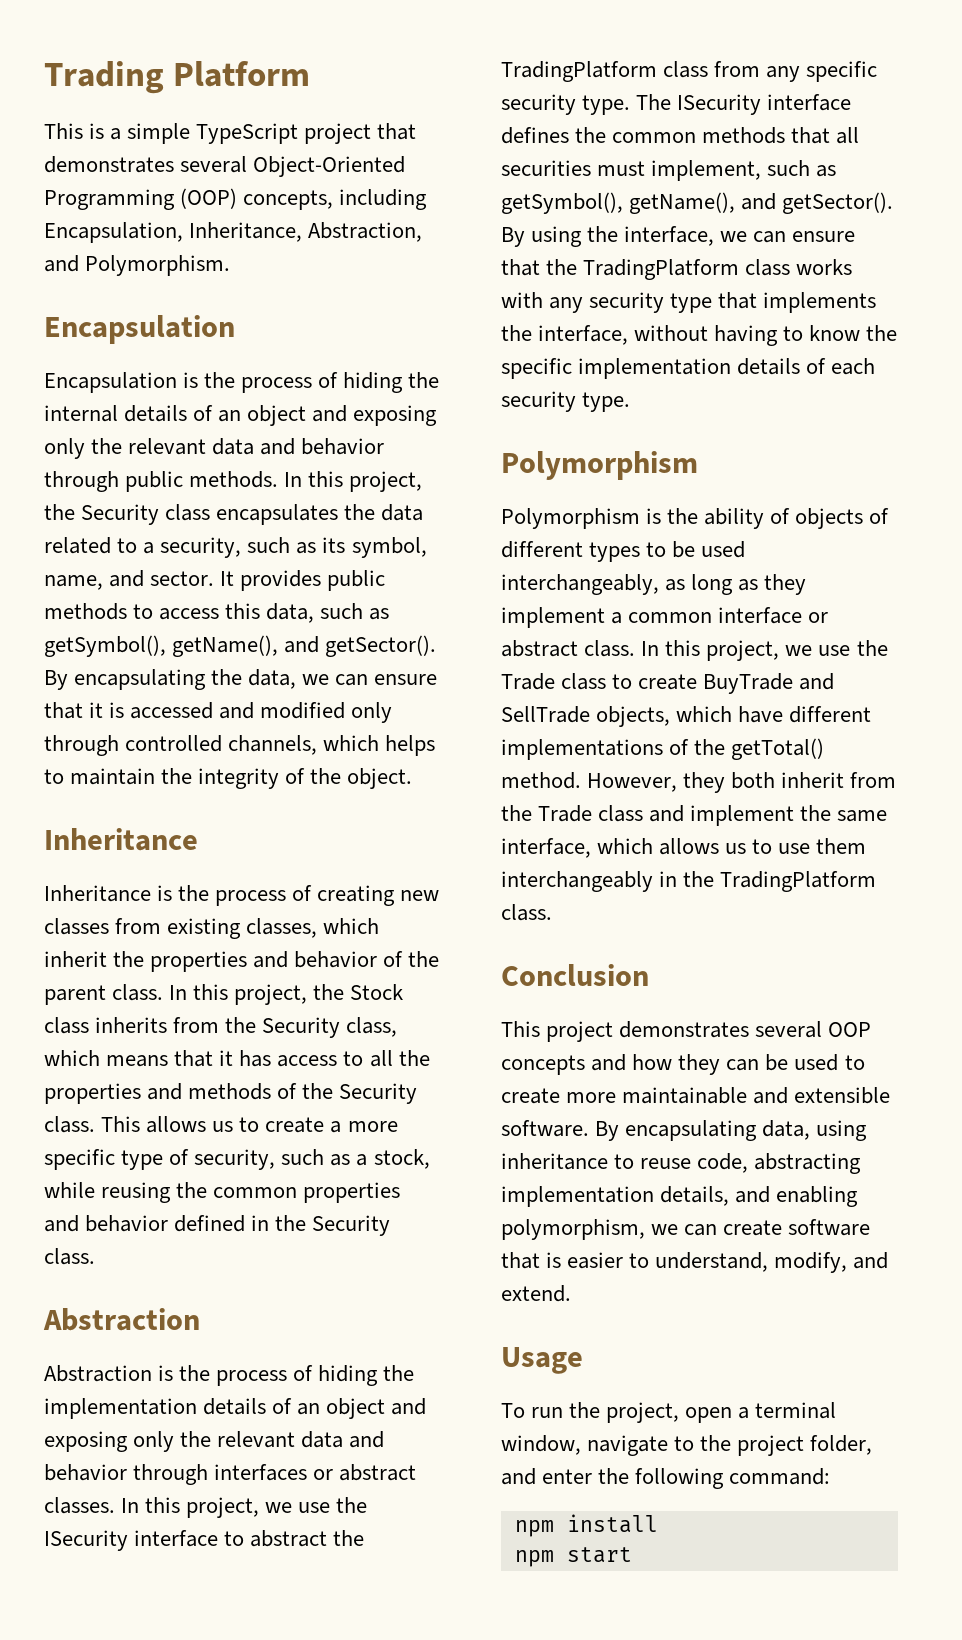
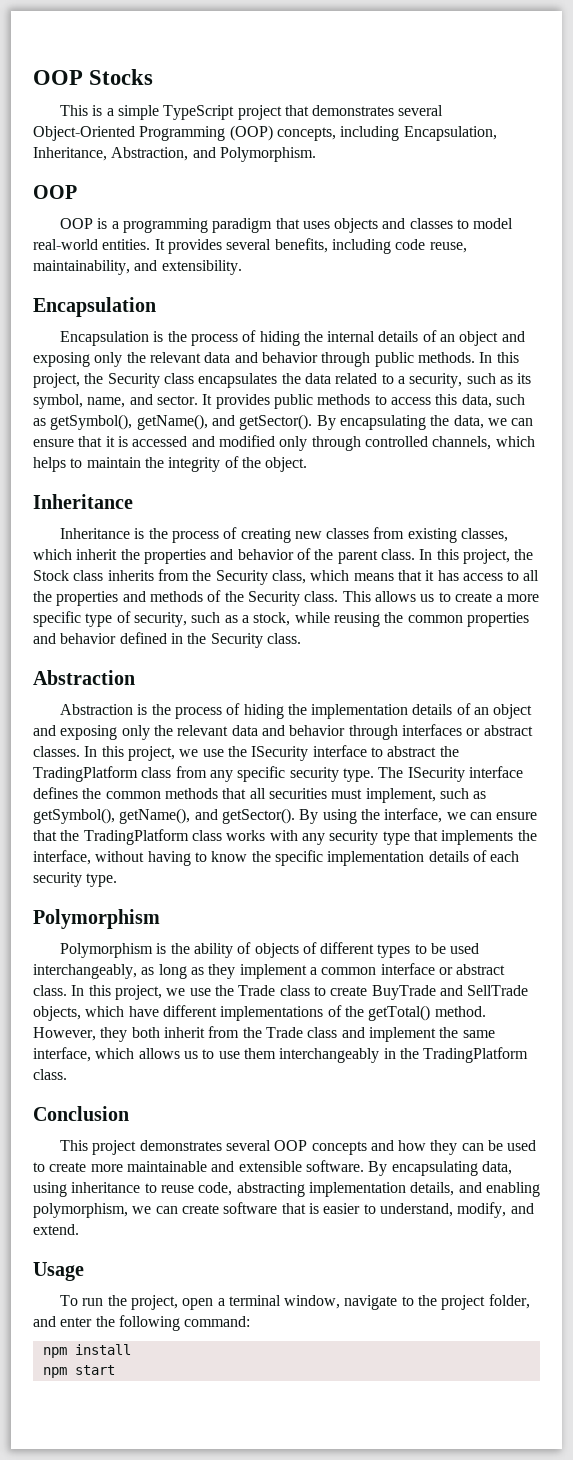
[44,61,311,94] Trading Platform -> [33,69,154,85] OOP Stocks
(231, 265) none -> [33,185,77,199] [59,218,514,233] [33,238,467,254] [33,260,242,275] // OOP // OOP is a programming paradigm that uses objects and classes to model real-world entities. It provides several benefits, including code reuse, maintainability, and extensibility.

